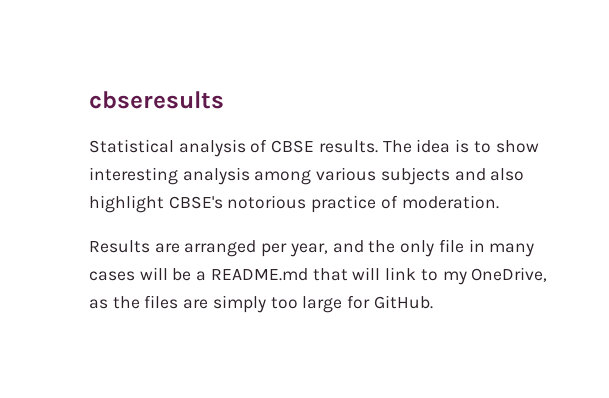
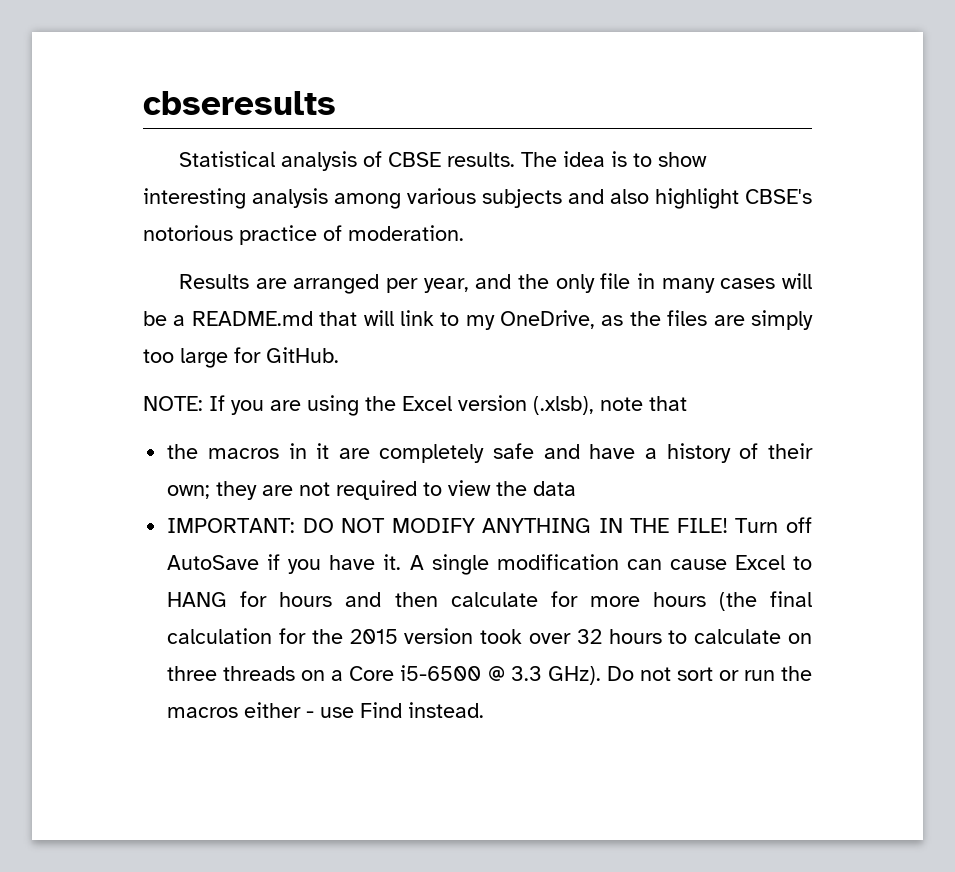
(433, 302) none -> [143,395,687,416] [167,443,813,463] [167,480,577,500] [167,517,812,533] [167,554,813,575] [167,591,812,611] [167,628,812,644] [167,665,812,685] [167,702,485,718] // NOTE: If you are using the Excel version (.xlsb), note that // the macros in it are completely safe and have a history of their own; they are not required to view the data // IMPORTANT: DO NOT MODIFY ANYTHING IN THE FILE! Turn off AutoSave if you have it. A single modification can cause Excel to HANG for hours and then calculate for more hours (the final calculation for the 2015 version took over 32 hours to calculate on three threads on a Core i5-6500 @ 3.3 GHz). Do not sort or run the macros either - use Find instead.

